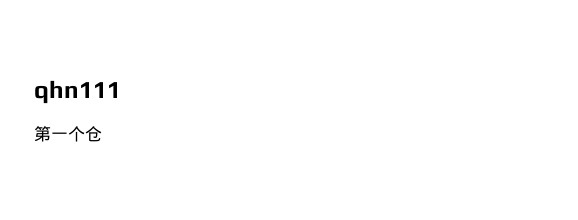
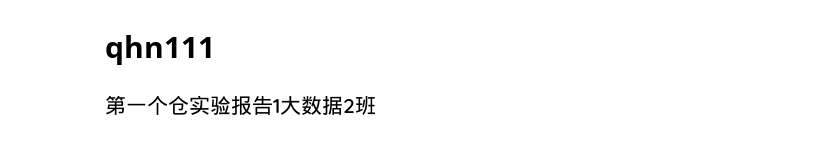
(102, 134) none -> [189,95,376,116] 实验报告1大数据2班

